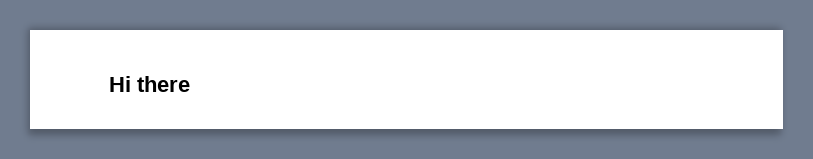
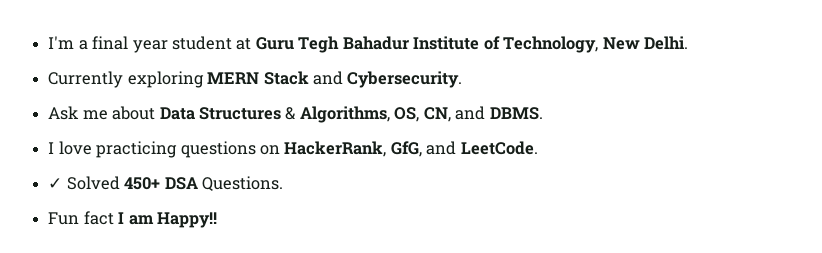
[109,76,190,92] Hi there -> [48,36,689,53] [48,71,463,88] [48,106,543,123] [48,141,538,158] [48,176,283,191] [48,211,217,228] I'm a final year student at Guru Tegh Bahadur Institute of Technology, New Delhi. // Currently exploring MERN Stack and Cybersecurity. // Ask me about Data Structures & Algorithms, OS, CN, and DBMS. // I love practicing questions on HackerRank, GfG, and LeetCode. // ✓ Solved 450+ DSA Questions. // Fun fact I am Happy!!

